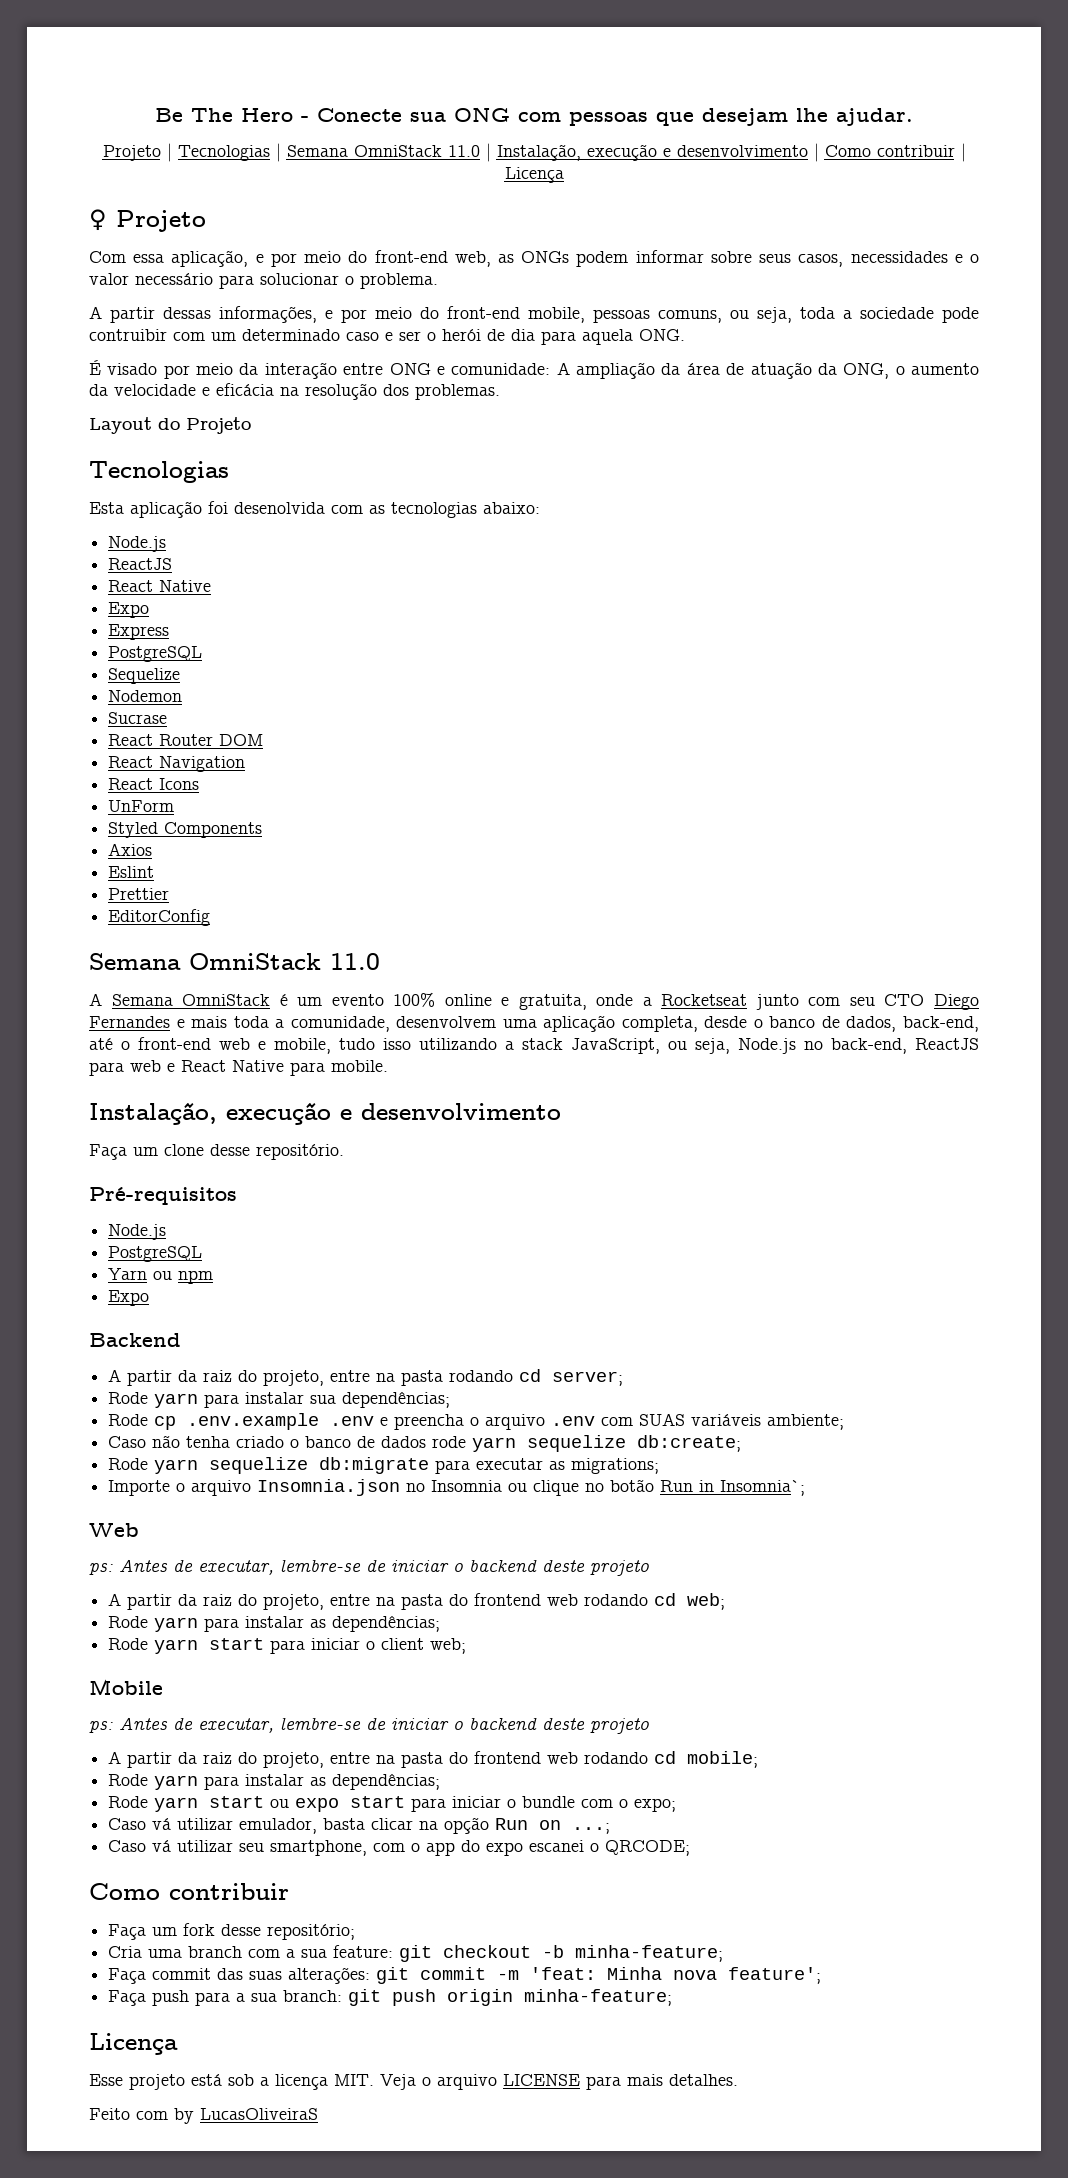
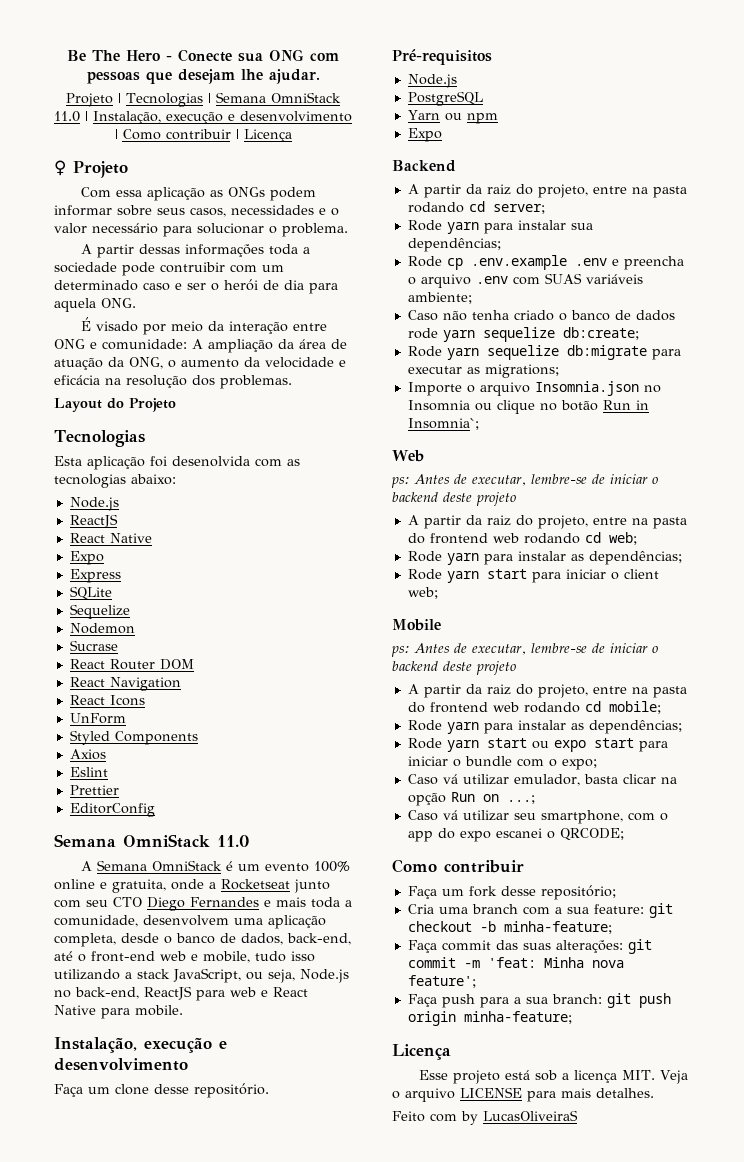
[171,250,491,267] aplicação, e por meio do front-end web, -> [146,187,205,201] aplicação
[219,306,792,323] informações, e por meio do front-end mobile, pessoas comuns, ou seja, -> [184,244,264,257] informações
[108,646,203,662] PostgreSQL -> [69,586,112,600] SQLite

